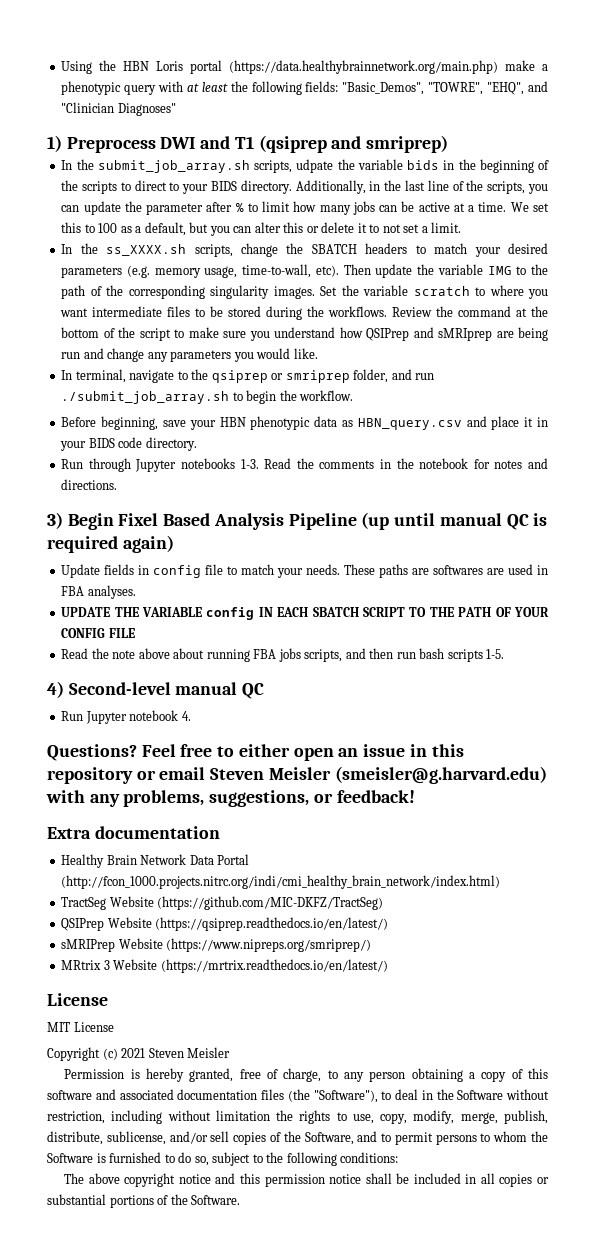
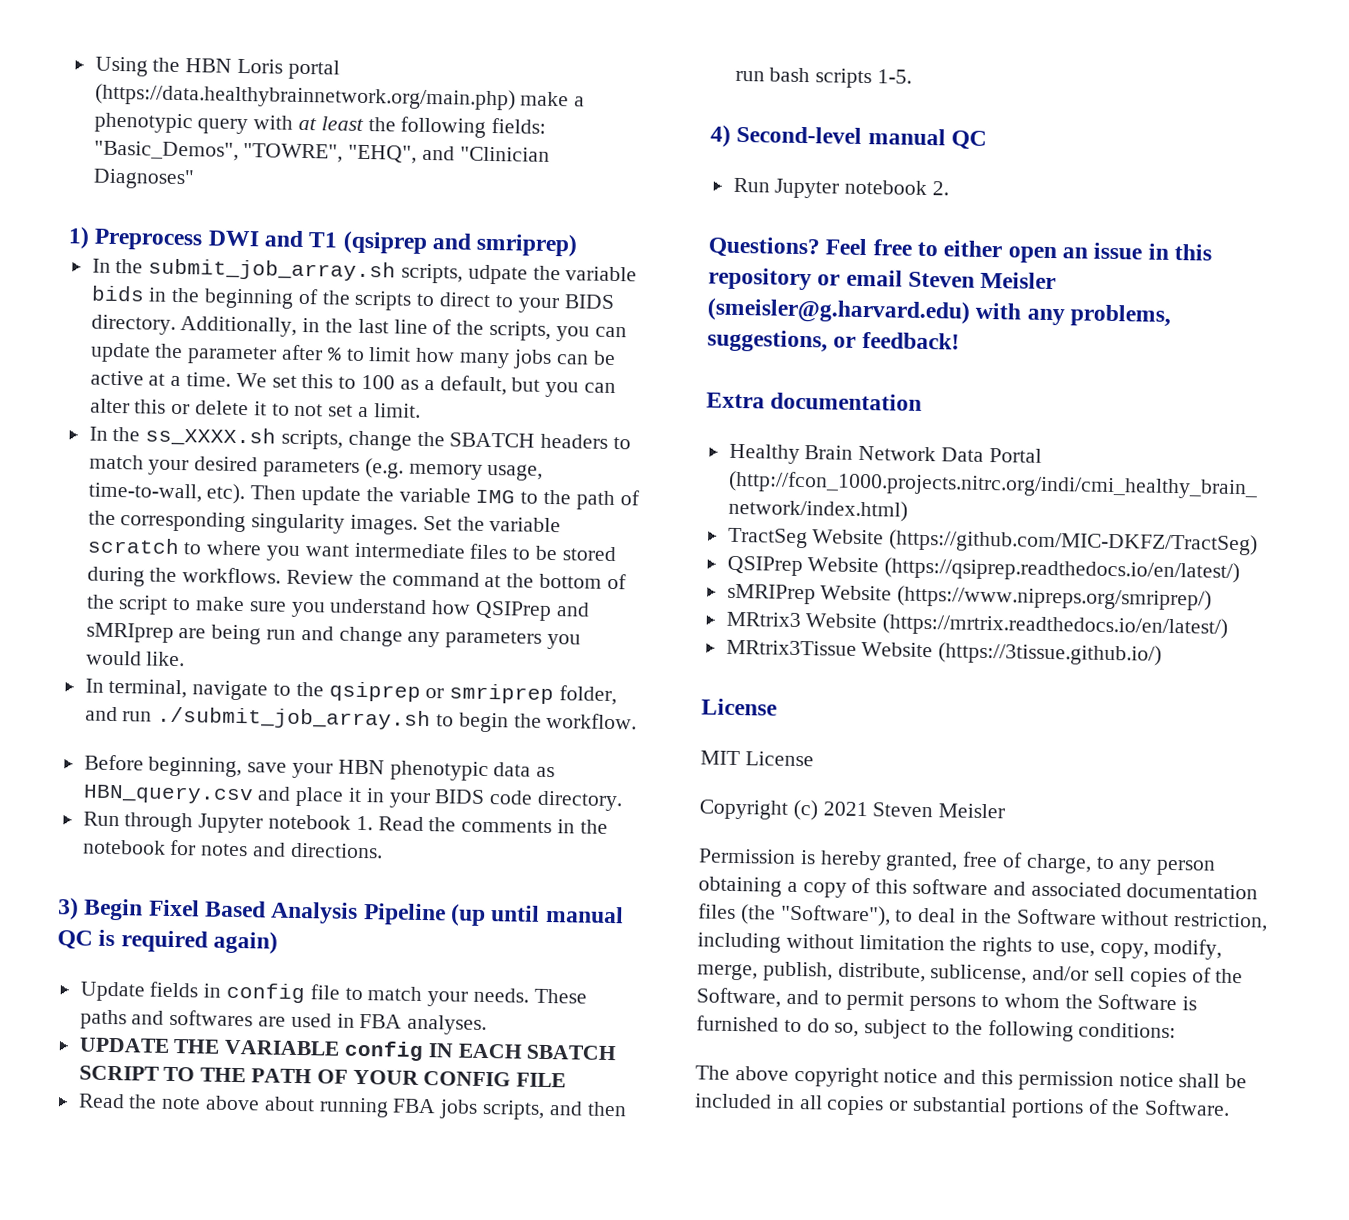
[181,458,259,469] notebooks 1-3. -> [268,814,373,831] notebook 1.
[412,568,430,575] are -> [131,1010,165,1025] and
[181,711,191,721] 4. -> [932,181,950,196] 2.
[61,960,110,970] MRtrix 3 -> [725,611,801,628] MRtrix3
(388, 966) none -> [725,639,1163,666] // MRtrix3Tissue Website (https://3tissue.github.io/)

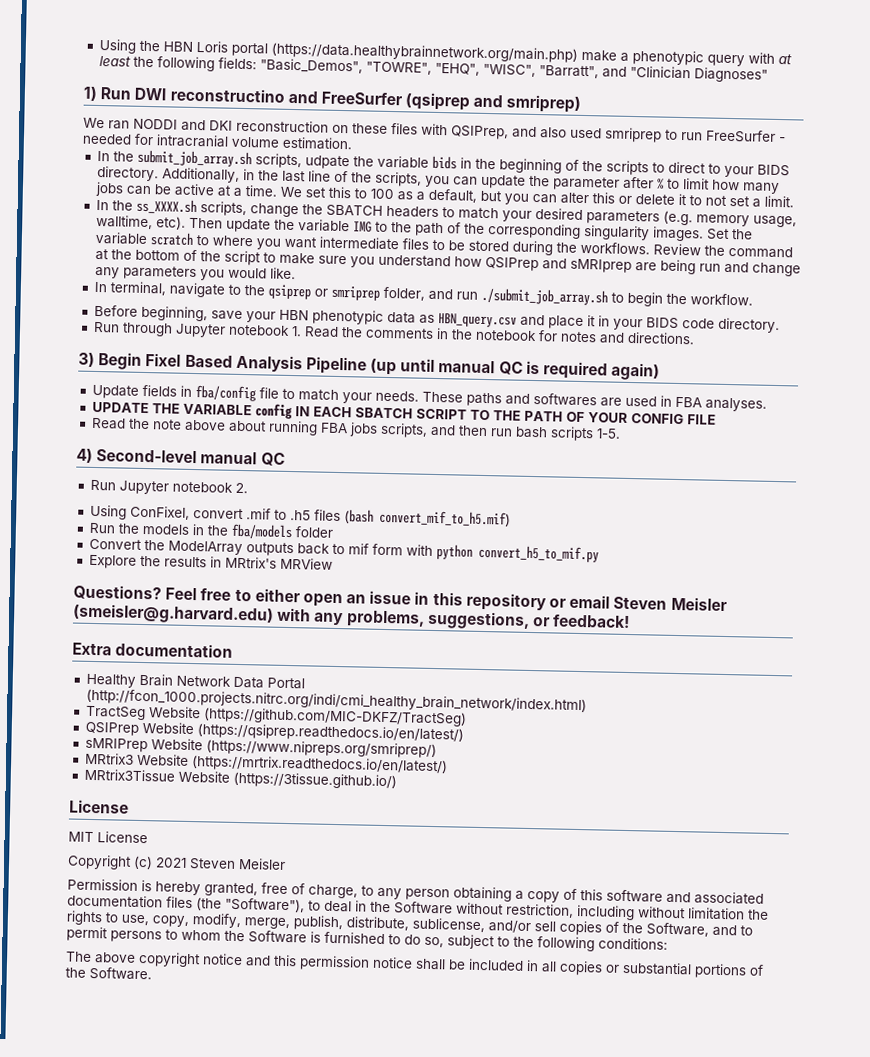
(418, 154) none -> [482,63,599,79] "WISC", "Barratt",
[94,228,579,257] Preprocess DWI and T1 (qsiprep and smriprep) -> [100,87,582,113] [83,117,786,143] [82,133,353,151] Run DWI reconstructino and FreeSurfer (qsiprep and smriprep) // We ran NODDI and DKI reconstruction on these files with QSIPrep, and also used smriprep to run FreeSurfer - needed for intracranial volume estimation.
[87,482,202,503] time-to-wall, -> [95,214,153,230] walltime,
[226,982,306,1004] config -> [194,385,256,402] fba/config
(950, 188) none -> [89,504,511,527] [88,522,334,540] [88,538,599,563] [88,554,333,570] // Using ConFixel, convert .mif to .h5 files (bash convert_mif_to_h5.mif) // Run the models in the fba/models folder // Convert the ModelArray outputs back to mif form with python convert_h5_to_mif.py // Explore the results in MRtrix's MRView

